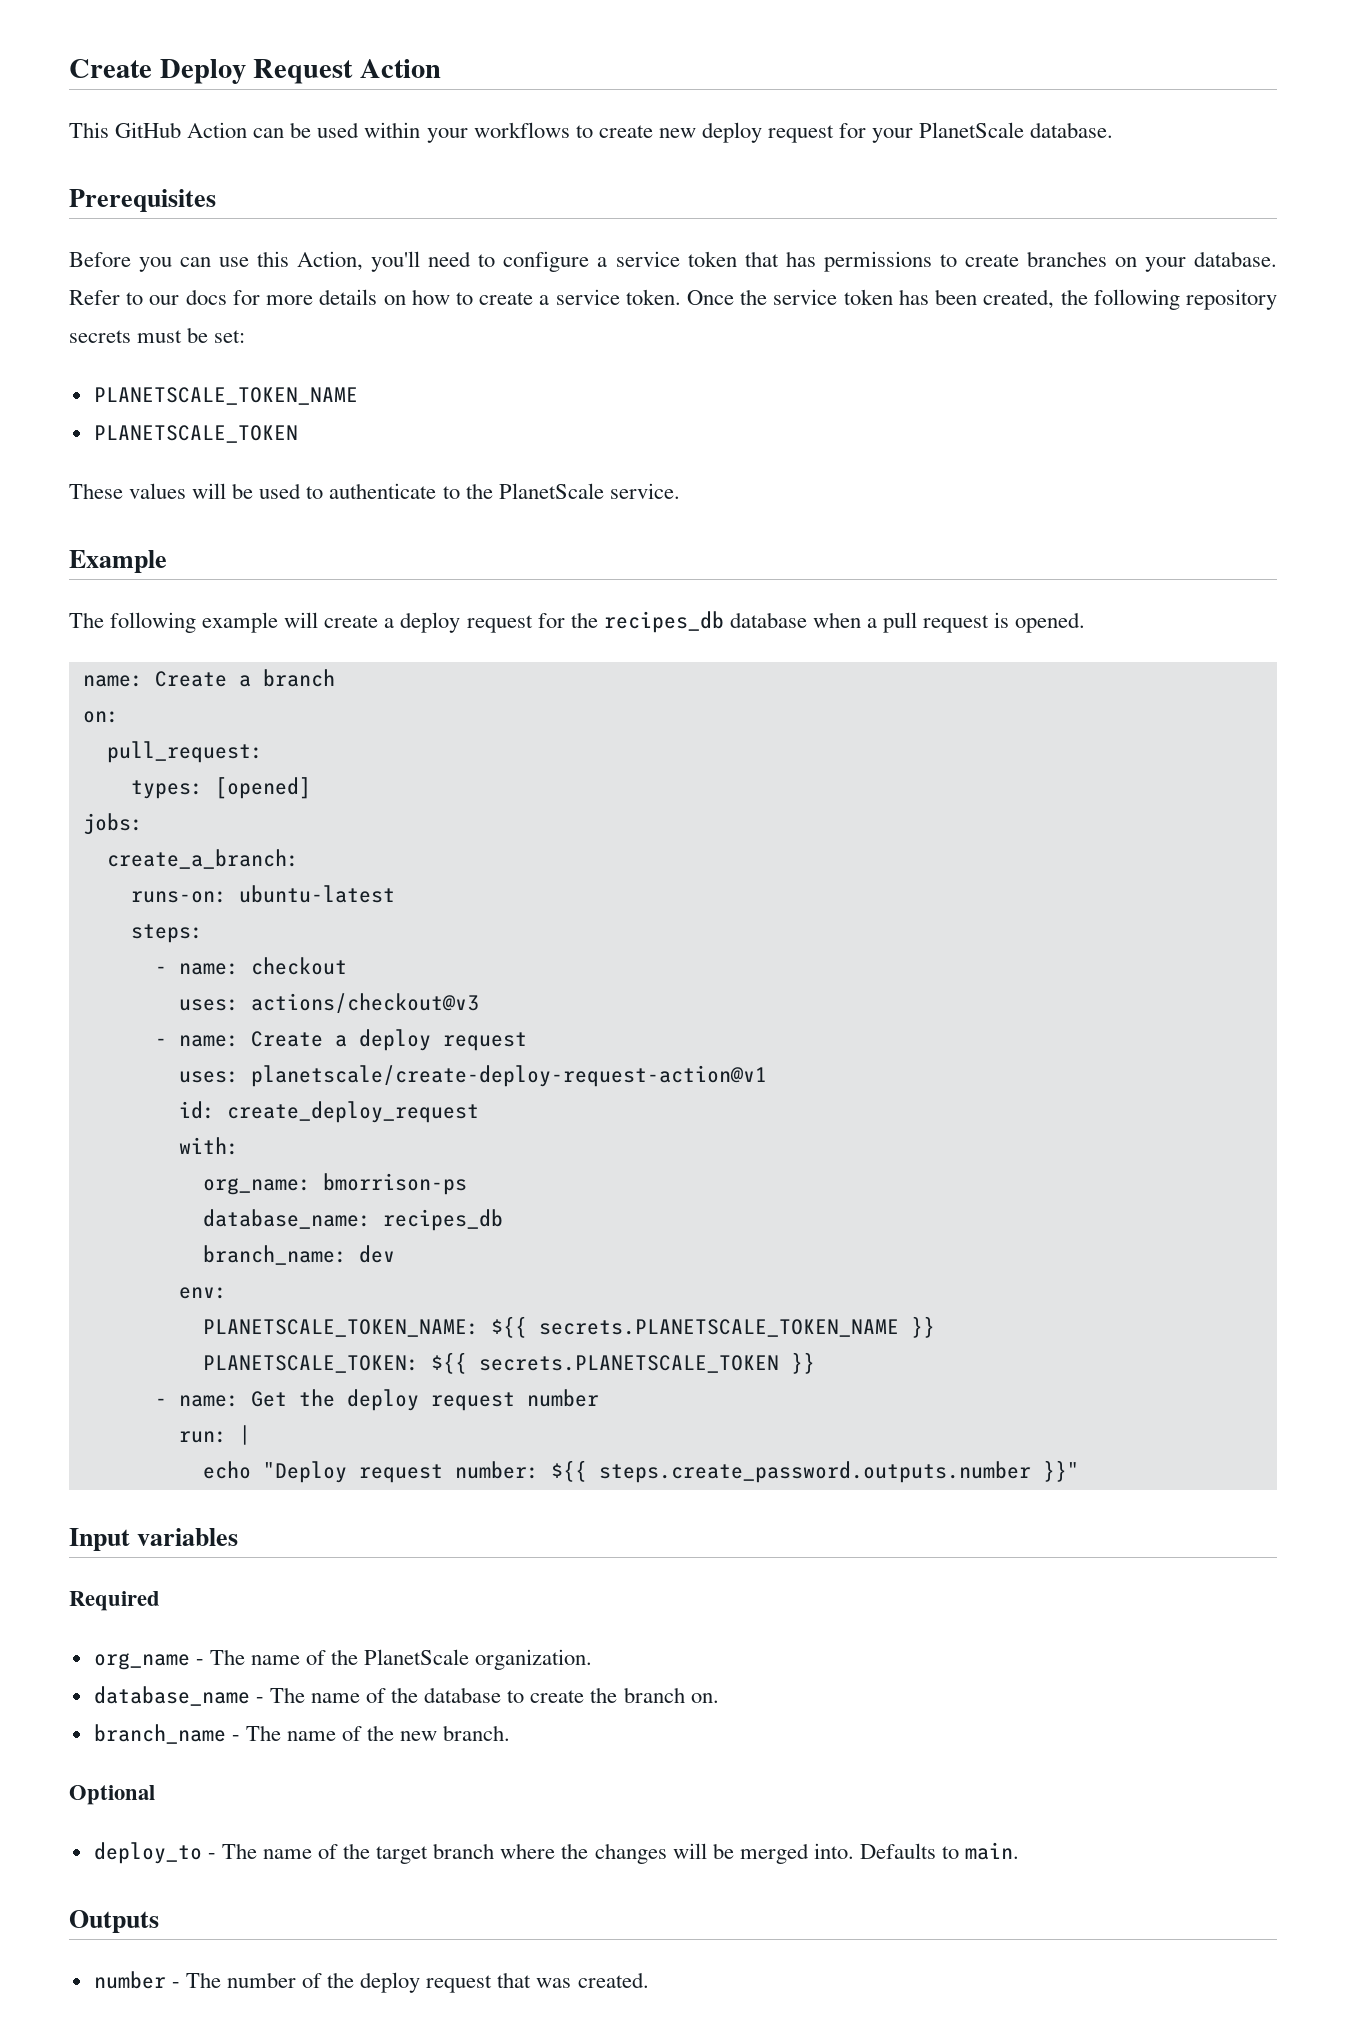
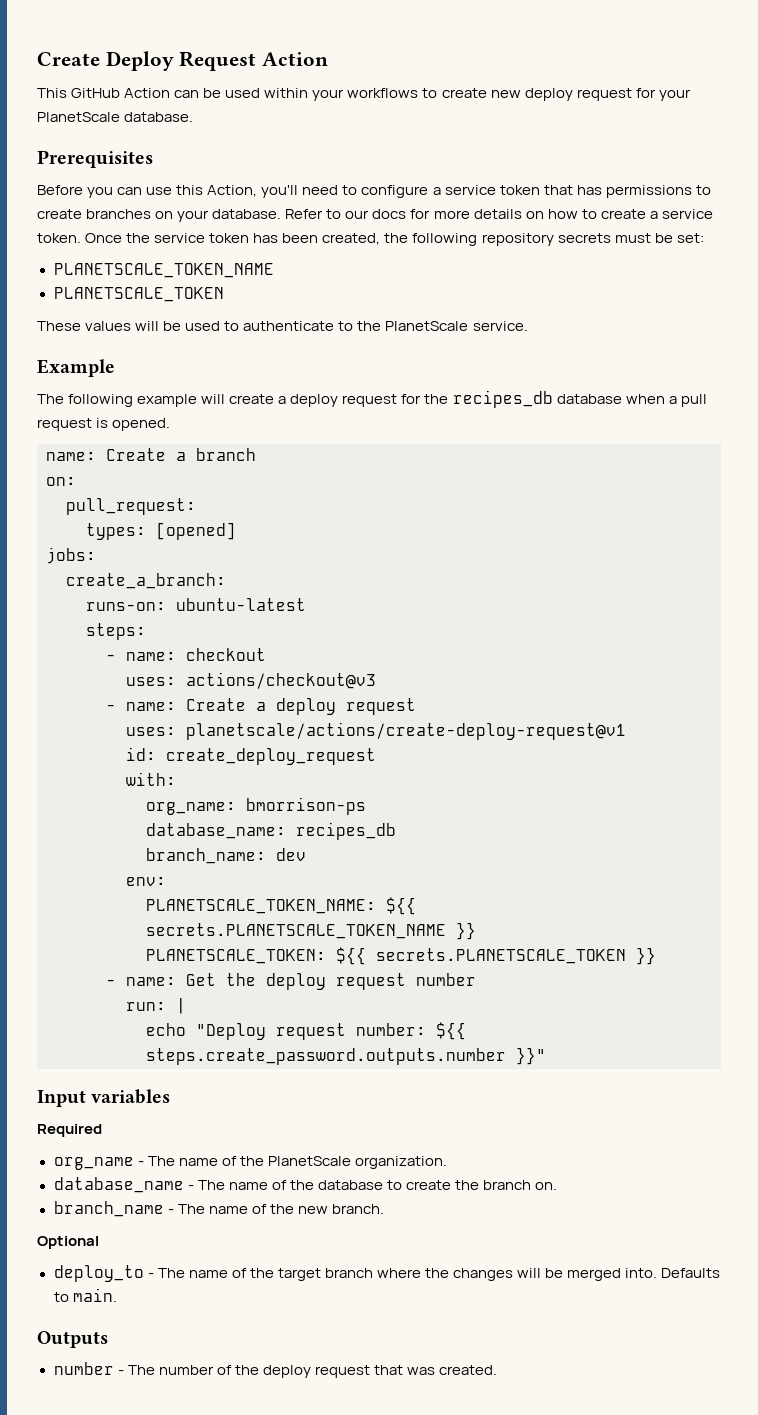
[250,1065,767,1087] planetscale/create-deploy-request-action@v1 -> [186,722,626,740] planetscale/actions/create-deploy-request@v1

